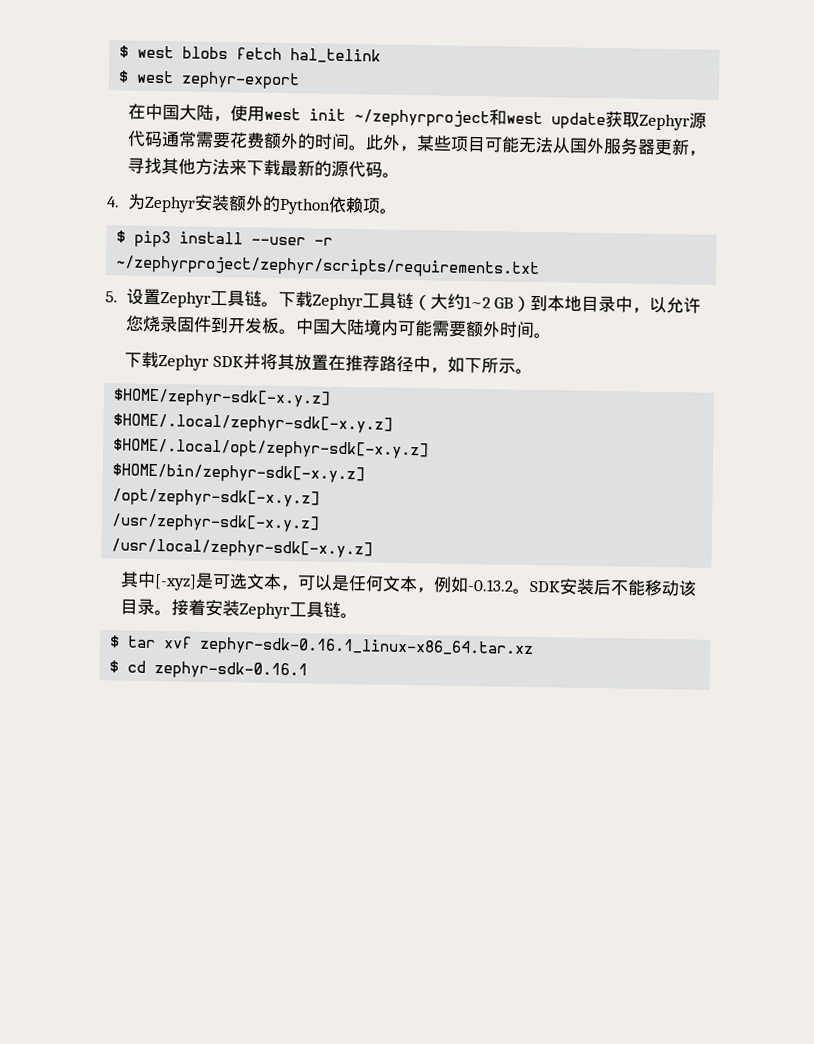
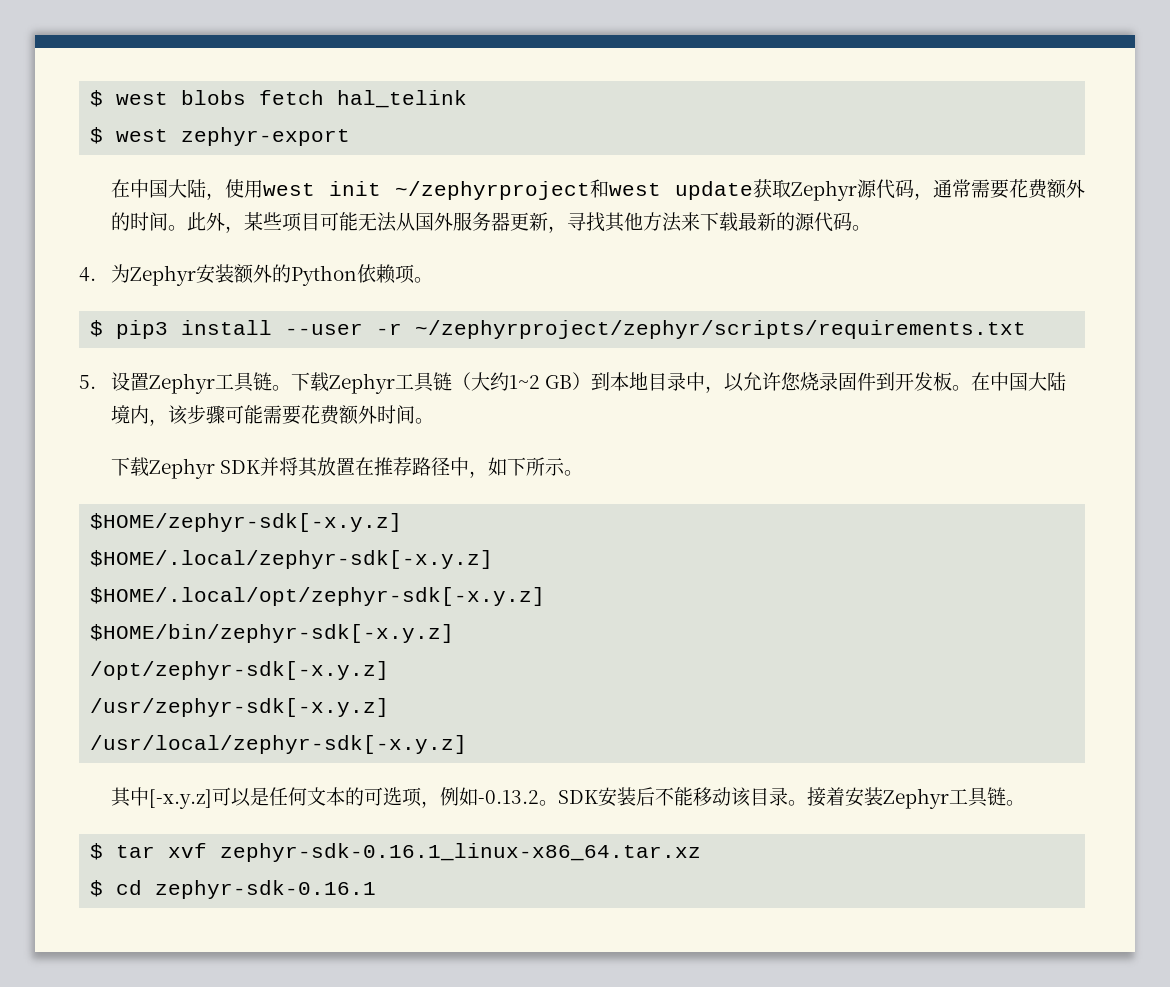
(164, 139) none -> [914,193,933,200] ，
(297, 331) none -> [971,372,991,391] 在
(399, 327) none -> [148,405,225,426] ，该步骤
(467, 328) none -> [300,405,340,425] 花费
[154,572,299,592] [-xyz]是可选文本， -> [148,789,212,809] [-x.y.z]
(419, 584) none -> [344,787,422,807] 的可选项

